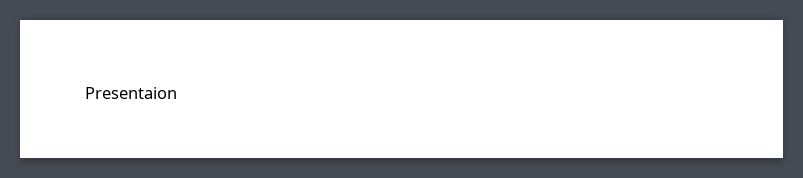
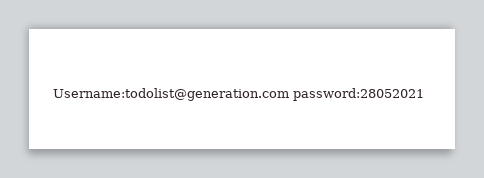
[85,87,177,99] Presentaion -> [53,88,424,101] Username:todolist@generation.com password:28052021

